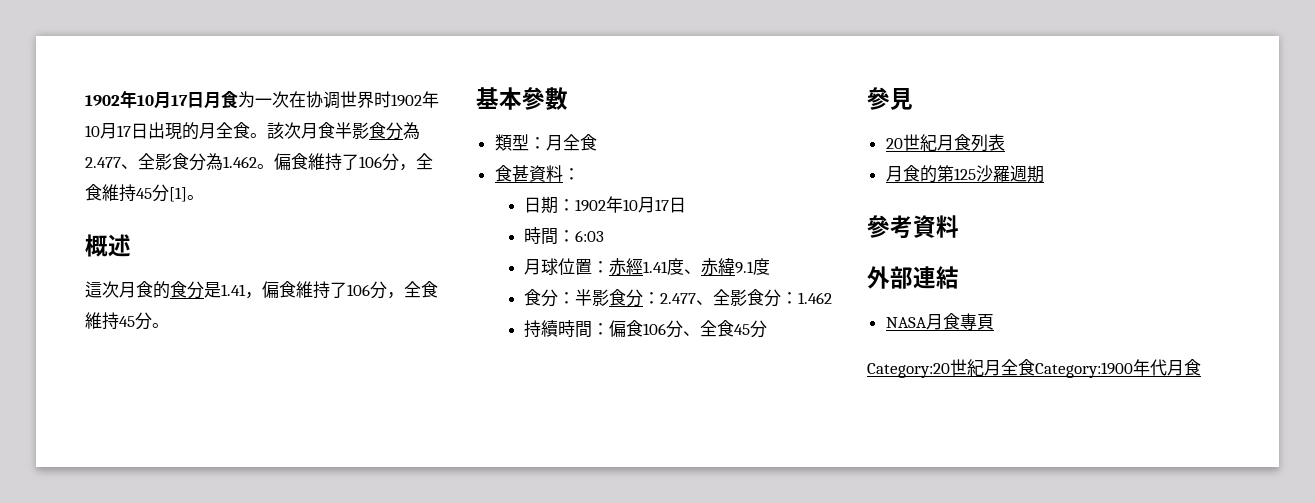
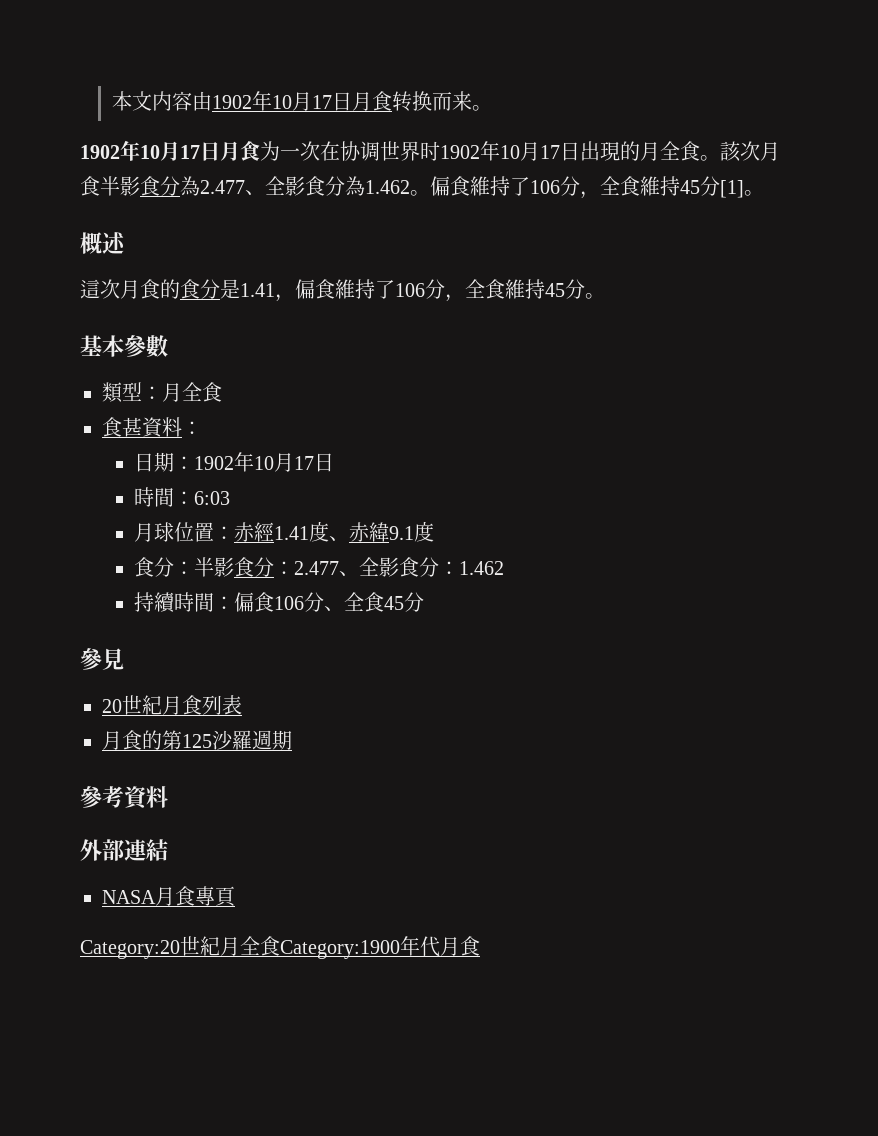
(85, 100) none -> [111,91,492,112] 本文内容由1902年10月17日月食转换而来。 //

